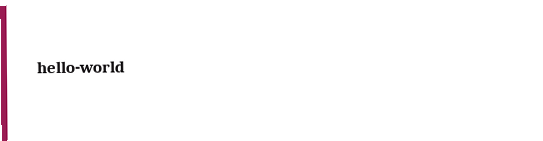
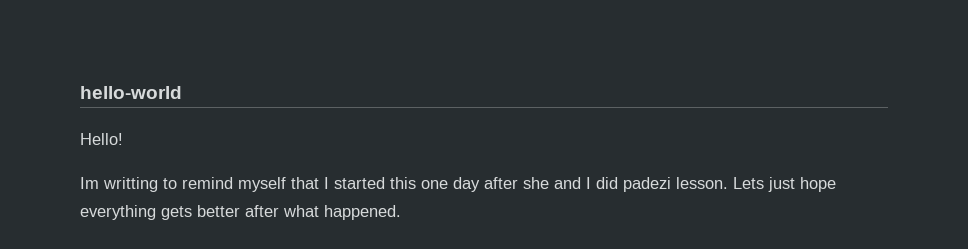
(126, 67) none -> [80,133,123,145] [80,177,836,192] [80,205,401,220] // Hello! // Im writting to remind myself that I started this one day after she and I did padezi lesson. Lets just hope everything gets better after what happened.

